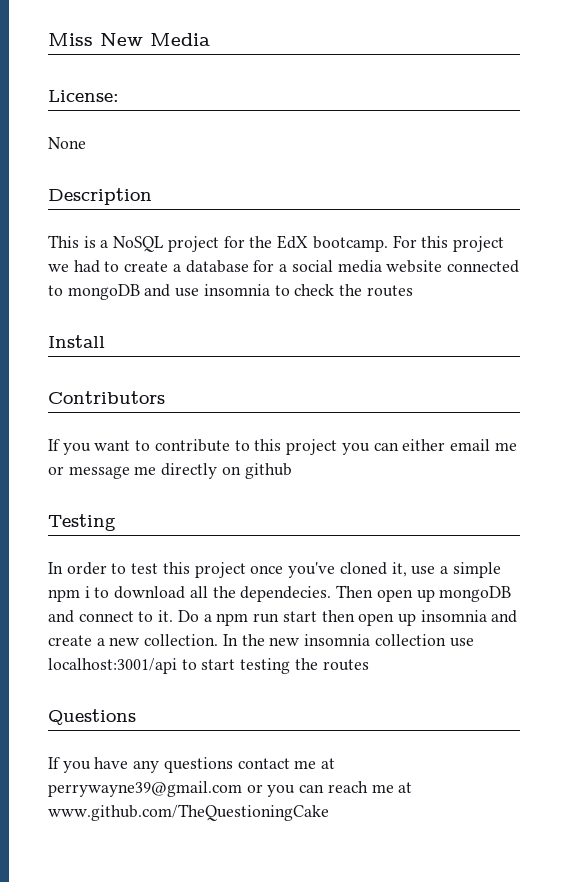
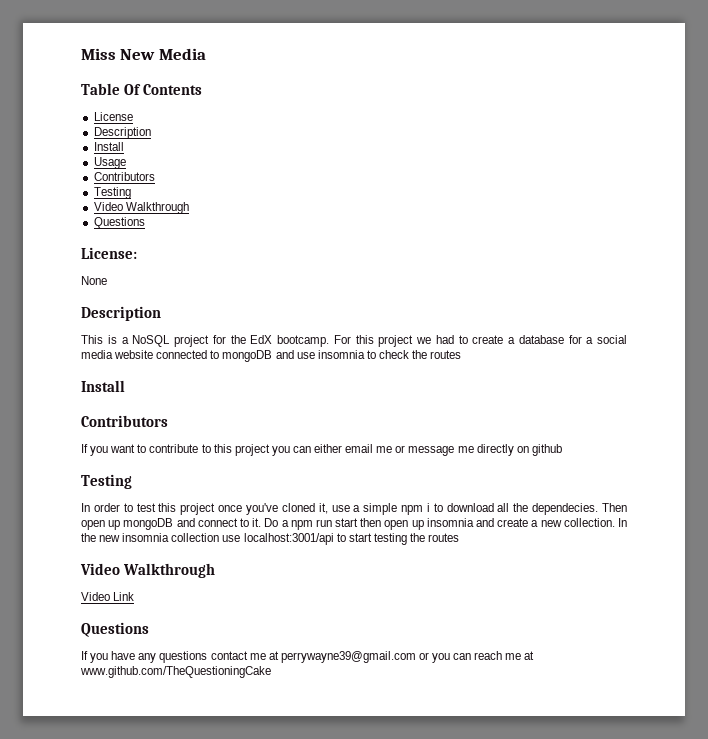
(210, 39) none -> [81,83,202,95] [93,112,133,121] [93,127,151,139] [93,142,124,151] [93,157,126,169] [93,172,155,181] [93,187,131,199] [93,202,189,214] [93,217,145,229] // Table Of Contents // License // Description // Install // Usage // Contributors // Testing // Video Walkthrough // Questions
(369, 665) none -> [80,563,215,578] [81,592,135,601] // Video Walkthrough // Video Link

